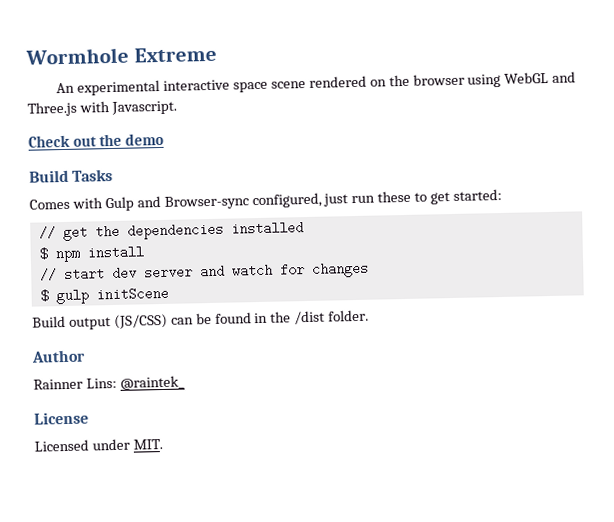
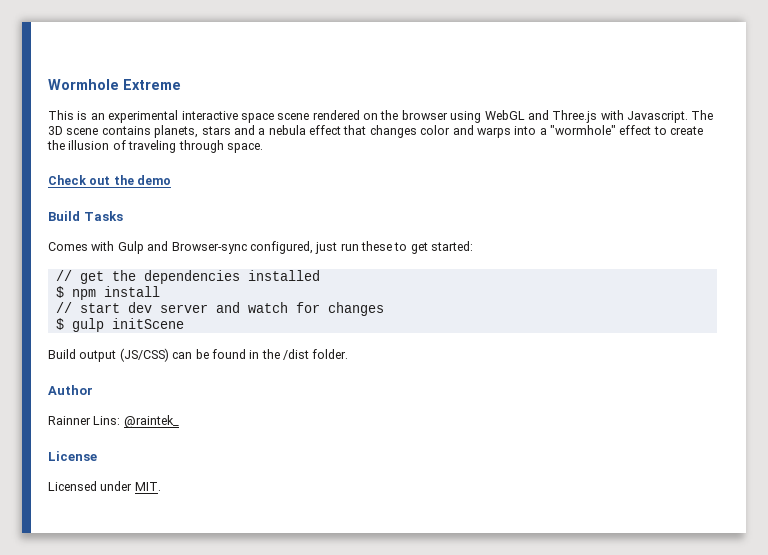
[56,82,76,94] An -> [48,110,105,120] This is an
(177, 108) none -> [691,110,714,120] [48,125,704,138] [47,140,263,153] The 3D scene contains planets, stars and a nebula effect that changes color and warps into a "wormhole" effect to create the illusion of traveling through space.

